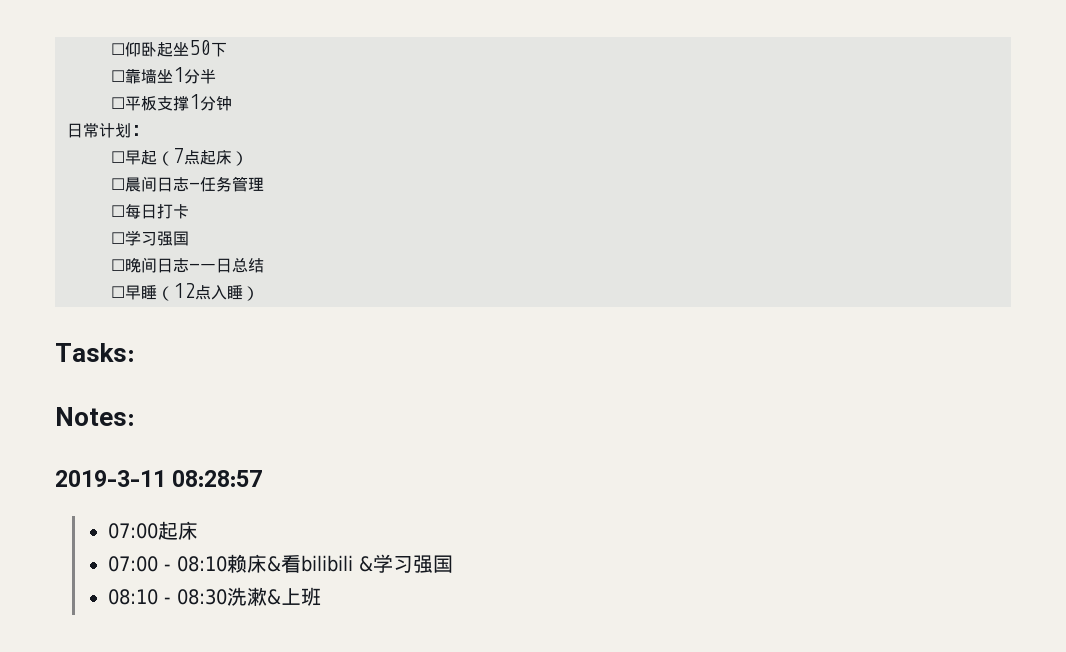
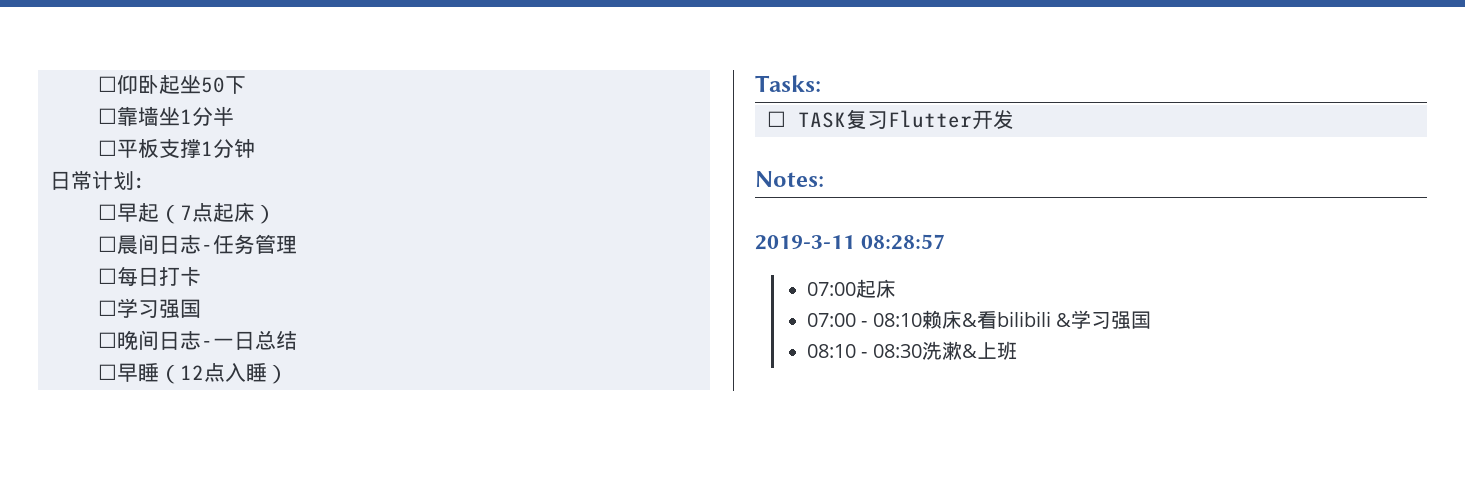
(135, 352) none -> [767,109,1014,130] // ☐ TASK复习Flutter开发

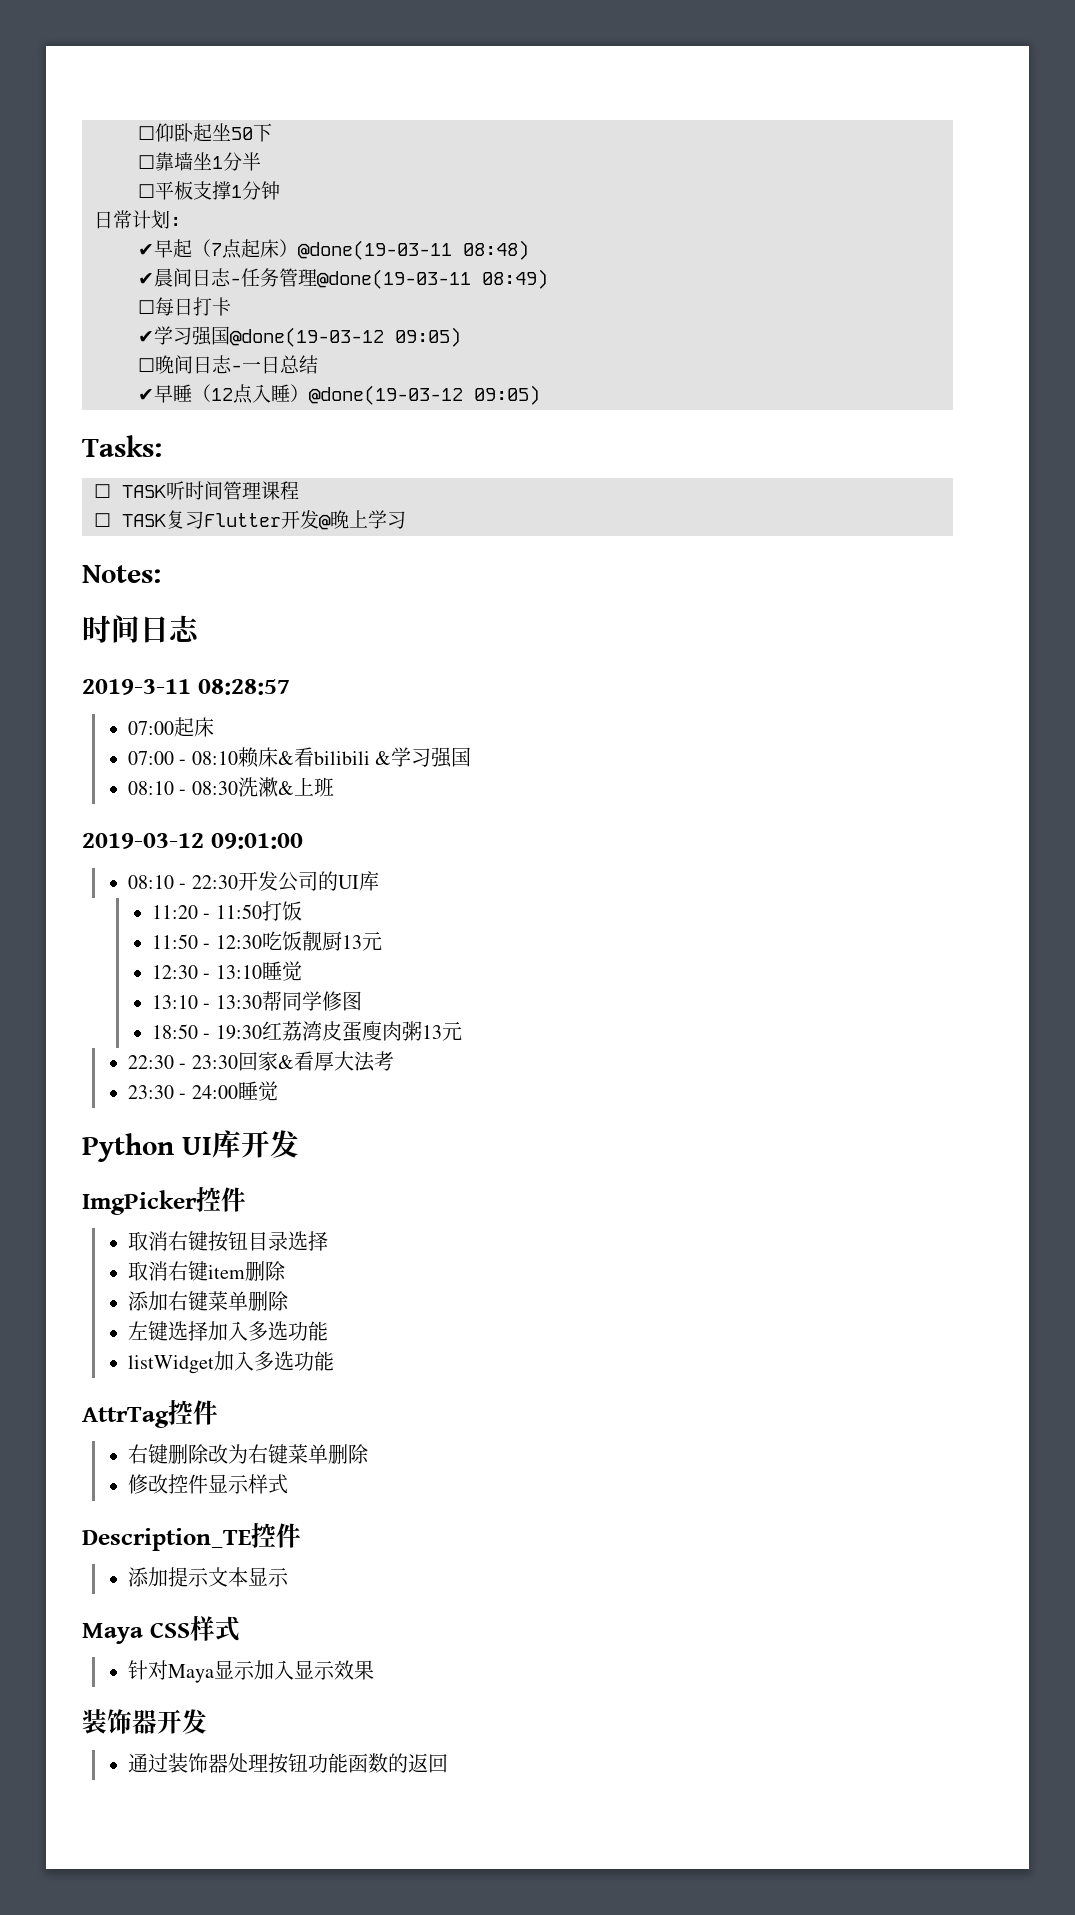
[98,204,117,220] ☐ -> [138,244,154,256] ✔
[98,236,117,252] // ☐ -> [298,240,529,260] [138,273,154,285] @done(19-03-11 08:48) // ✔
(297, 244) none -> [317,269,548,289] @done(19-03-11 08:49)
[98,298,201,318] ☐学习强国 -> [138,326,461,347] ✔学习强国@done(19-03-12 09:05)
[98,364,117,380] ☐ -> [138,389,154,401] ✔
(288, 374) none -> [309,385,540,405] @done(19-03-12 09:05)
(821, 83) none -> [94,481,299,500] // ☐ TASK听时间管理课程
(1014, 119) none -> [319,510,406,530] @晚上学习
(824, 179) none -> [82,615,200,643] // 时间日志
(1017, 350) none -> [82,833,303,849] [128,871,379,892] [152,901,302,921] [152,931,382,951] [152,961,302,981] [152,991,362,1011] [152,1021,462,1042] [128,1051,394,1072] [128,1081,278,1101] [82,1130,299,1162] [82,1187,246,1215] [128,1231,329,1252] [128,1261,287,1281] [128,1291,290,1311] [128,1321,329,1341] [128,1351,335,1374] [82,1400,218,1428] [128,1444,370,1464] [128,1474,289,1494] [82,1523,301,1551] [128,1567,290,1587] [82,1616,240,1644] [128,1660,375,1683] [82,1709,207,1734] [128,1753,449,1774] // 2019-03-12 09:01:00 // 08:10 - 22:30开发公司的UI库 // 11:20 - 11:50打饭 // 11:50 - 12:30吃饭靓厨13元 // 12:30 - 13:10睡觉 // 13:10 - 13:30帮同学修图 // 18:50 - 19:30红荔湾皮蛋廋肉粥13元 // 22:30 - 23:30回家&看厚大法考 // 23:30 - 24:00睡觉 // Python UI库开发 // ImgPicker控件 // 取消右键按钮目录选择 // 取消右键item删除 // 添加右键菜单删除 // 左键选择加入多选功能 // listWidget加入多选功能 // AttrTag控件 // 右键删除改为右键菜单删除 // 修改控件显示样式 // Description_TE控件 // 添加提示文本显示 // Maya CSS样式 // 针对Maya显示加入显示效果 // 装饰器开发 // 通过装饰器处理按钮功能函数的返回

